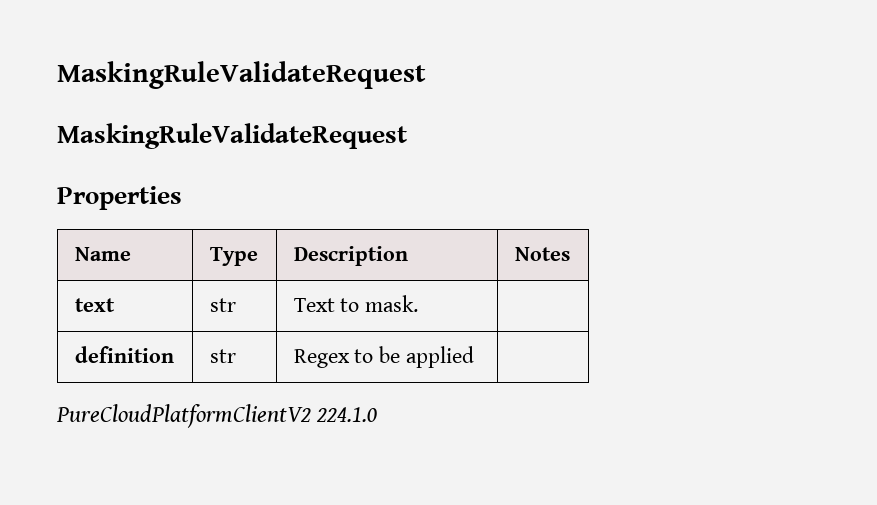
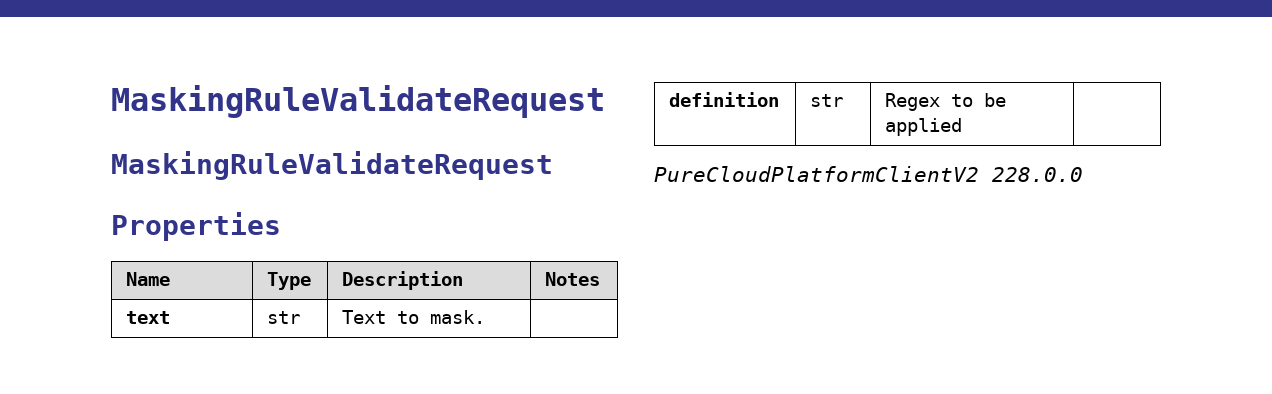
[316,407,378,422] 224.1.0 -> [992,167,1083,182] 228.0.0

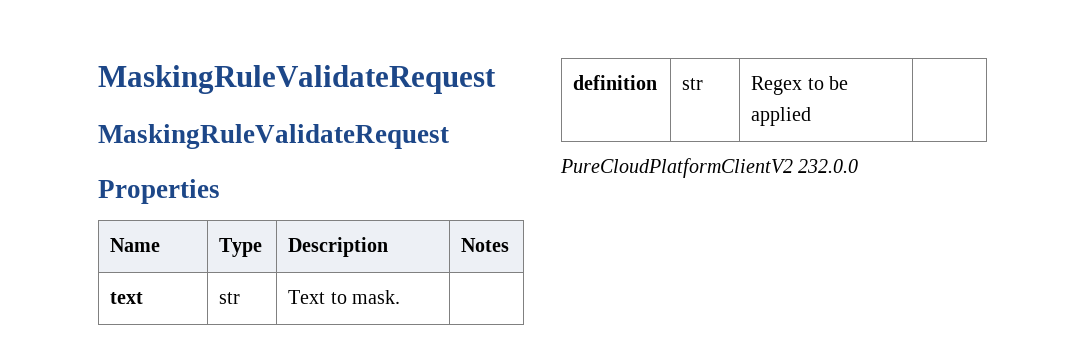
[992,167,1083,182] 228.0.0 -> [798,159,859,173] 232.0.0

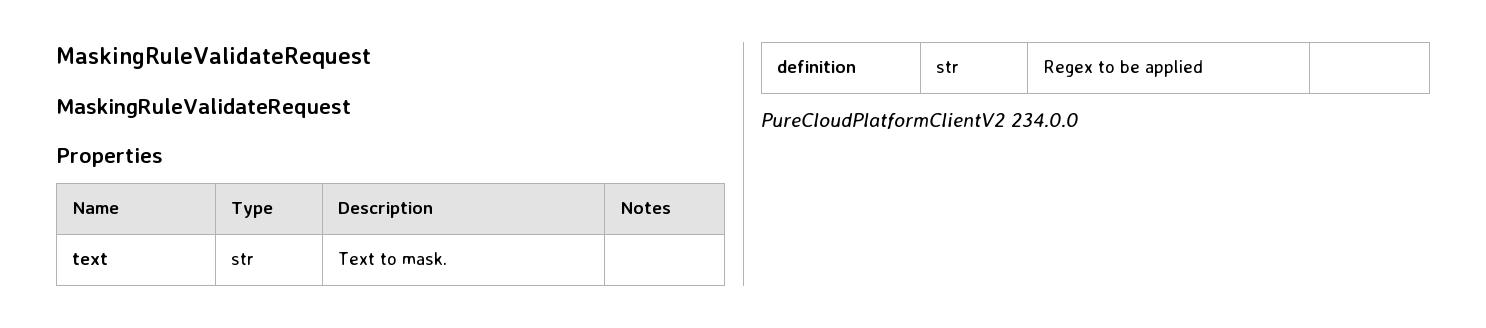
[798,159,859,173] 232.0.0 -> [1011,113,1078,128] 234.0.0

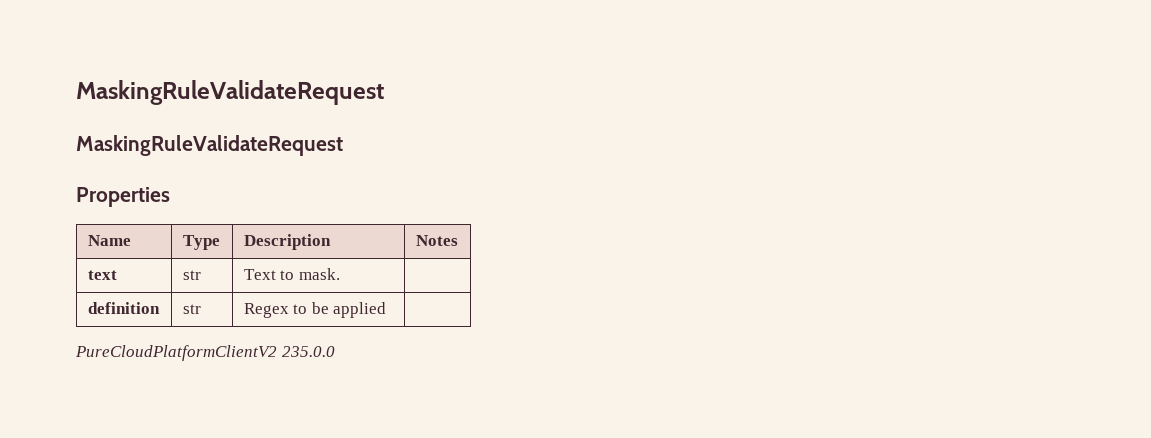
[1011,113,1078,128] 234.0.0 -> [281,346,335,357] 235.0.0

